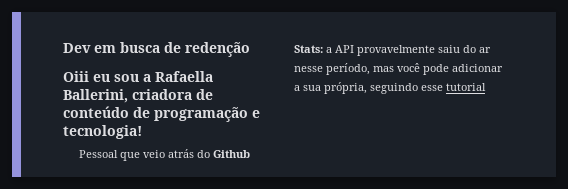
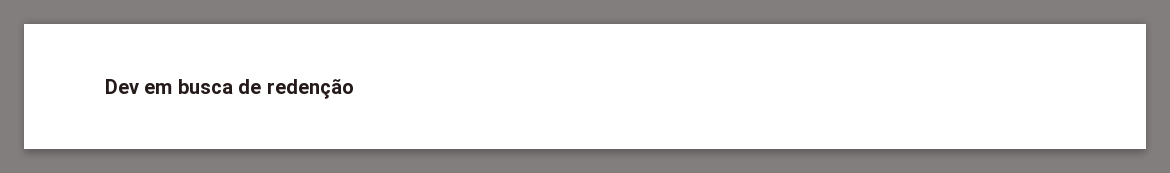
[63,71,213,82] [63,89,213,103] [63,106,260,122] [63,125,142,139] [79,149,251,161] [294,45,491,56] [294,63,503,75] [294,82,486,94] // Oiii eu sou a Rafaella Ballerini, criadora de conteúdo de programação e tecnologia! // Pessoal que veio atrás do Github Stats: a API provavelmente saiu do ar nesse período, mas você pode adicionar a sua própria, seguindo esse tutorial -> (354, 89) none

